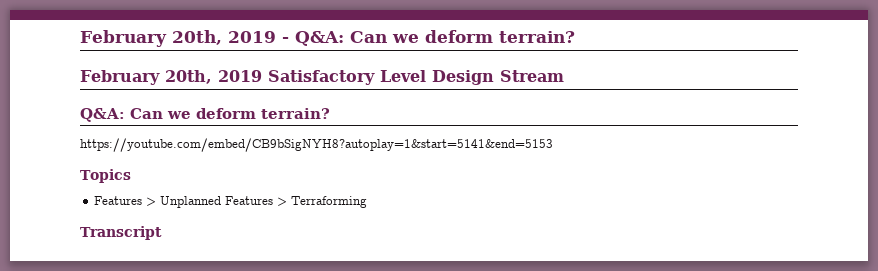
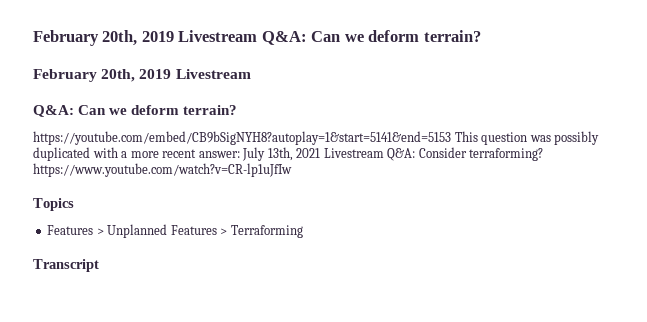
[80,30,289,47] February 20th, 2019 - -> [33,30,258,46] February 20th, 2019 Livestream
[267,70,564,85] Satisfactory Level Design Stream -> [175,69,251,79] Livestream
(553, 145) none -> [454,131,600,145] [33,147,544,161] [33,163,292,177] This question was possibly duplicated with a more recent answer: July 13th, 2021 Livestream Q&A: Consider terraforming? https://www.youtube.com/watch?v=CR-lp1uJfIw

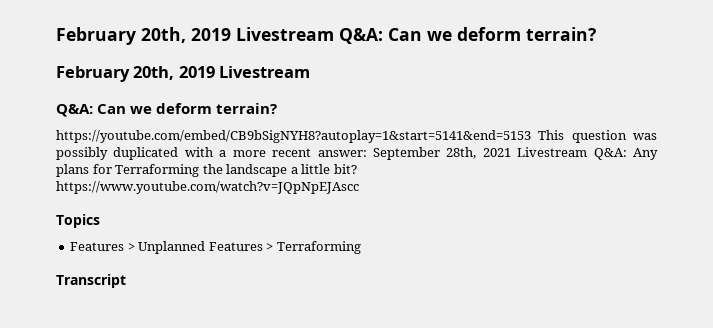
[242,147,293,161] July 13th, -> [372,147,477,160] September 28th,
[418,147,544,161] [33,163,292,177] Consider terraforming? https://www.youtube.com/watch?v=CR-lp1uJfIw -> [633,148,658,160] [56,164,357,177] [56,181,359,194] Any plans for Terraforming the landscape a little bit? https://www.youtube.com/watch?v=JQpNpEJAscc

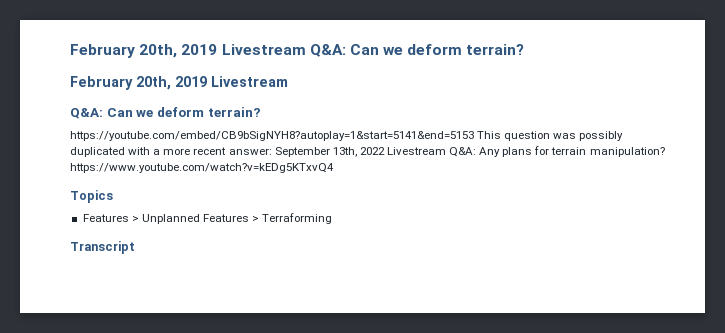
[446,147,511,159] 28th, 2021 -> [332,147,385,157] 13th, 2022
[115,164,357,177] [56,181,359,194] Terraforming the landscape a little bit? https://www.youtube.com/watch?v=JQpNpEJAscc -> [551,147,665,157] [70,163,334,173] terrain manipulation? https://www.youtube.com/watch?v=kEDg5KTxvQ4

